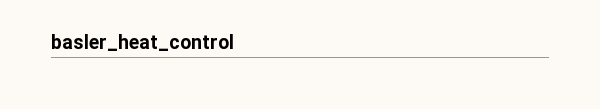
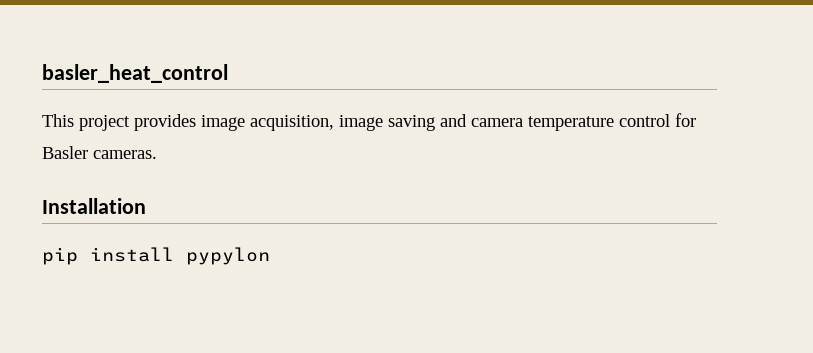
(234, 42) none -> [42,113,696,131] [42,146,157,159] [42,198,146,214] [42,247,270,265] // This project provides image acquisition, image saving and camera temperature control for Basler cameras. // Installation // pip install pypylon

